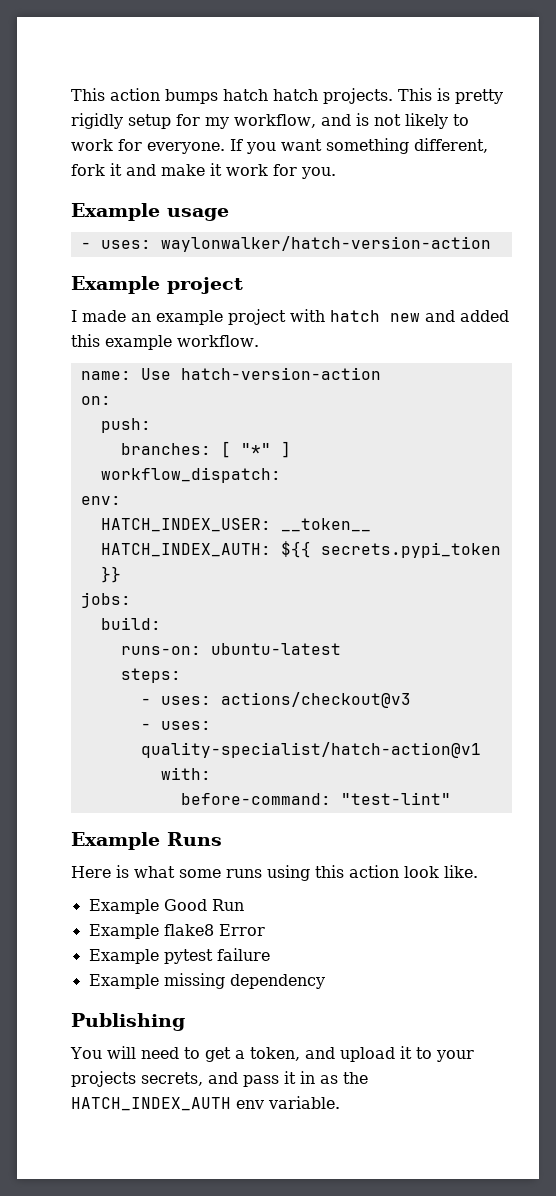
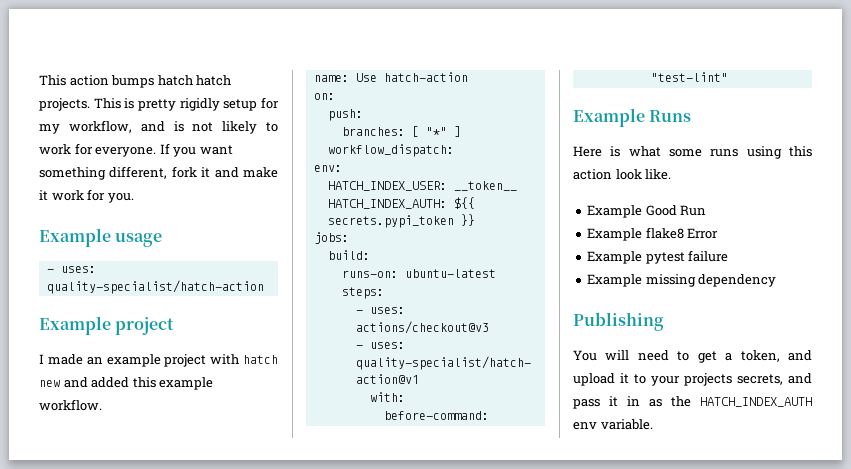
[160,236,491,252] waylonwalker/hatch-version-action -> [46,280,264,294] quality-specialist/hatch-action
[180,367,381,380] hatch-version-action -> [383,72,468,82] hatch-action

